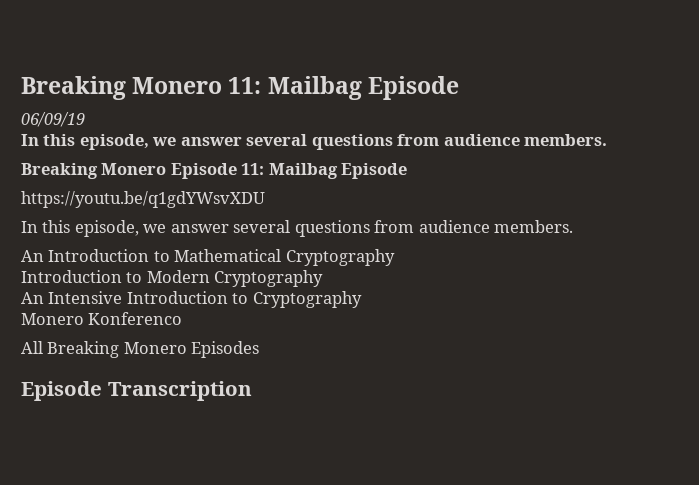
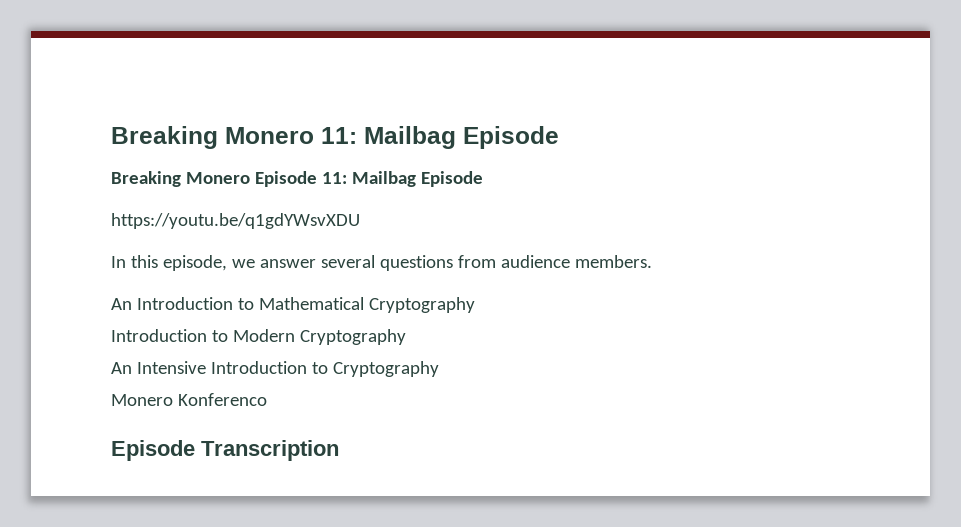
[21,112,85,127] [21,134,608,150] // 06/09/19 // In this episode, we answer several questions from audience members. -> (559, 137) none
[21,341,260,358] // All Breaking Monero Episodes -> (267, 399) none

